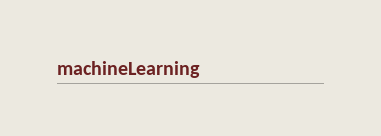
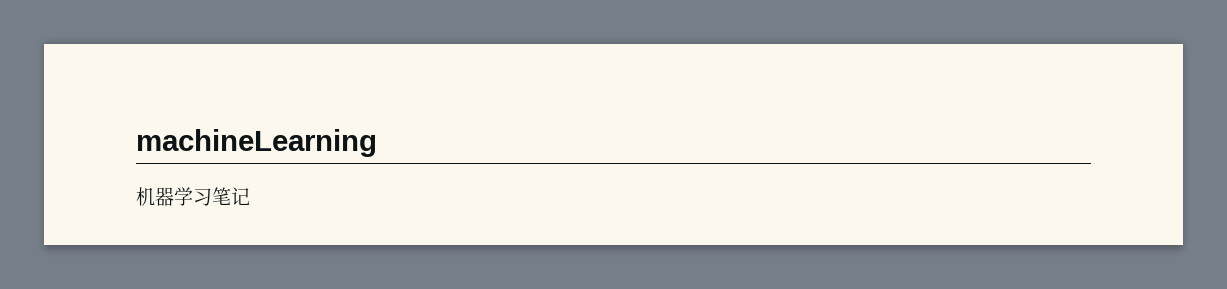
(200, 69) none -> [136,187,250,206] // 机器学习笔记

